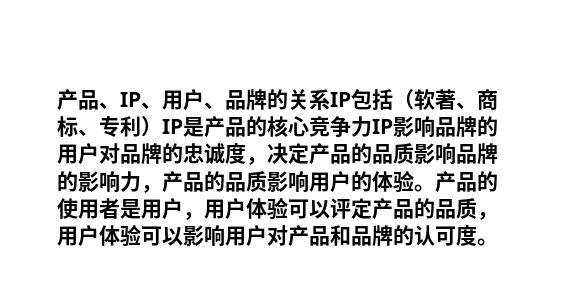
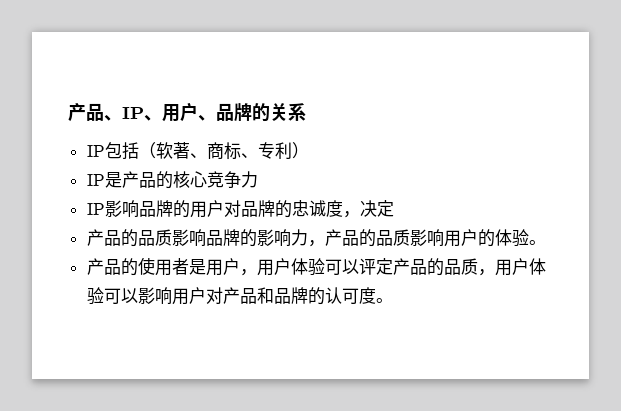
(330, 99) none -> (306, 112) //
(162, 126) none -> (309, 150) //
(372, 126) none -> (258, 179) //
(309, 153) none -> (394, 208) //
(435, 188) none -> (546, 242) //

